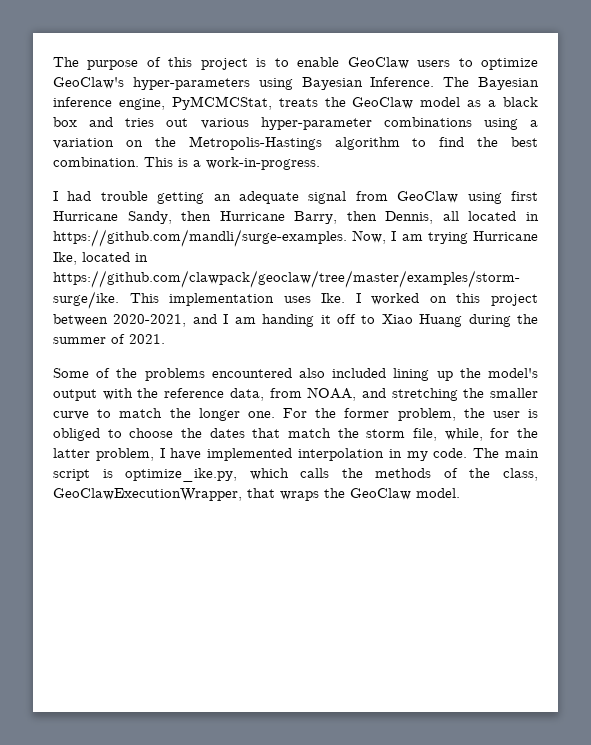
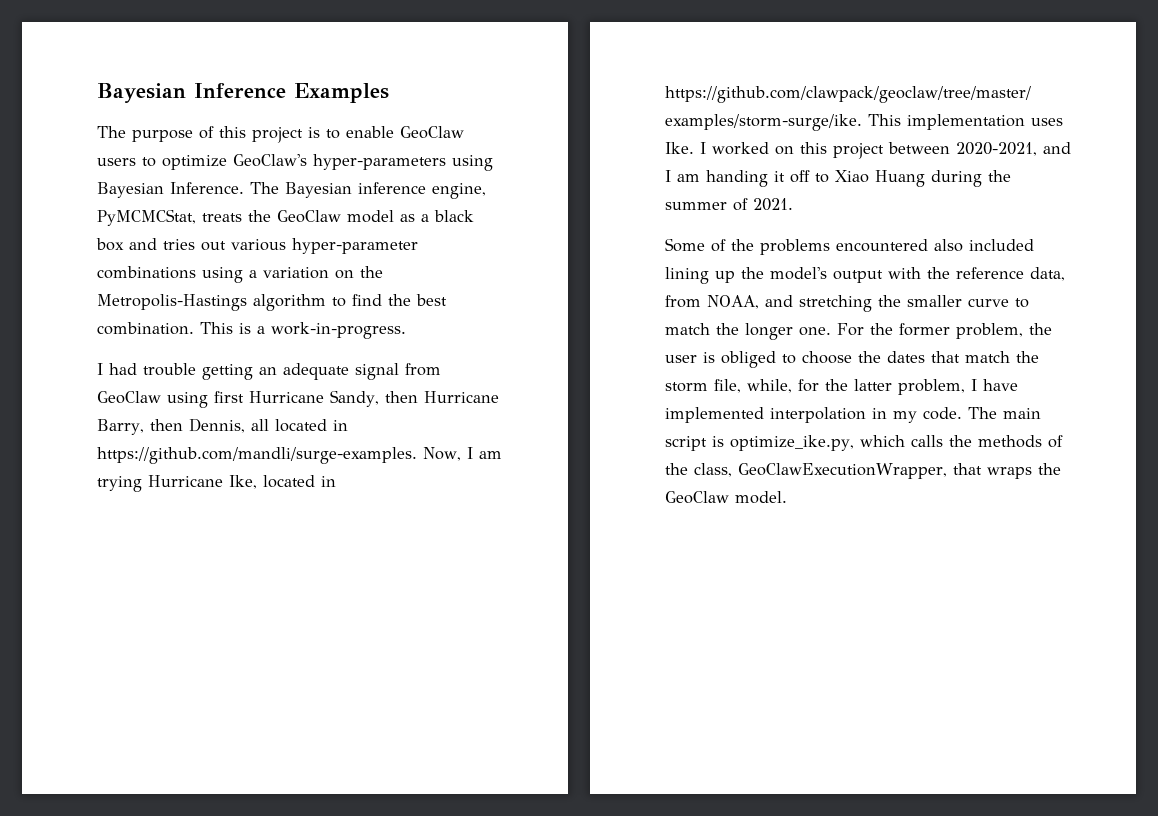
(53, 62) none -> [97,83,389,103] Bayesian Inference Examples //

